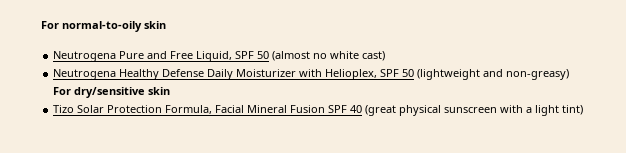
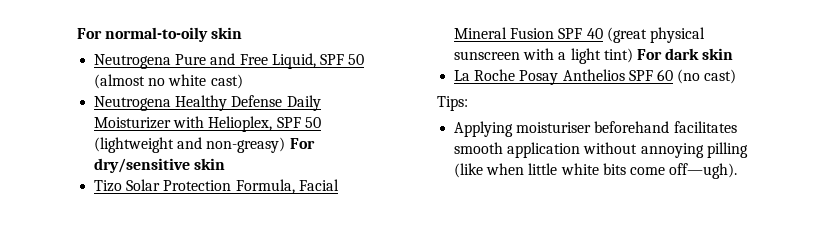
(584, 110) none -> [636,48,734,60] [454,69,737,85] [437,96,468,111] [454,121,737,137] [454,142,748,158] [454,163,738,179] For dark skin // La Roche Posay Anthelios SPF 60 (no cast) // Tips: // Applying moisturiser beforehand facilitates smooth application without annoying pilling (like when little white bits come off—ugh).

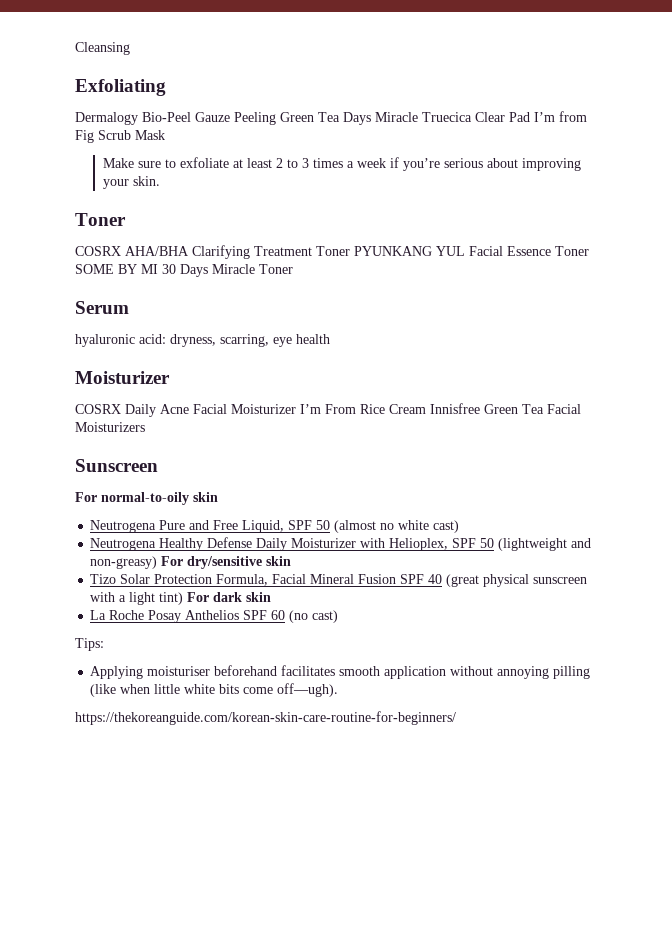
(77, 33) none -> [75,42,130,55] [75,79,166,96] [75,111,587,125] [75,130,165,143] [102,157,581,171] [102,176,160,189] [75,213,126,226] [75,245,589,259] [75,264,293,277] [75,301,129,314] [75,334,330,347] [75,371,170,384] [75,403,581,417] [75,422,145,432] [75,459,158,472] Cleansing // Exfoliating // Dermalogy Bio-Peel Gauze Peeling Green Tea Days Miracle Truecica Clear Pad I’m from Fig Scrub Mask // Make sure to exfoliate at least 2 to 3 times a week if you’re serious about improving your skin. // Toner // COSRX AHA/BHA Clarifying Treatment Toner PYUNKANG YUL Facial Essence Toner SOME BY MI 30 Days Miracle Toner // Serum // hyaluronic acid: dryness, scarring, eye health // Moisturizer // COSRX Daily Acne Facial Moisturizer I’m From Rice Cream Innisfree Green Tea Facial Moisturizers // Sunscreen //
(738, 171) none -> [75,711,456,725] // https://thekoreanguide.com/korean-skin-care-routine-for-beginners/

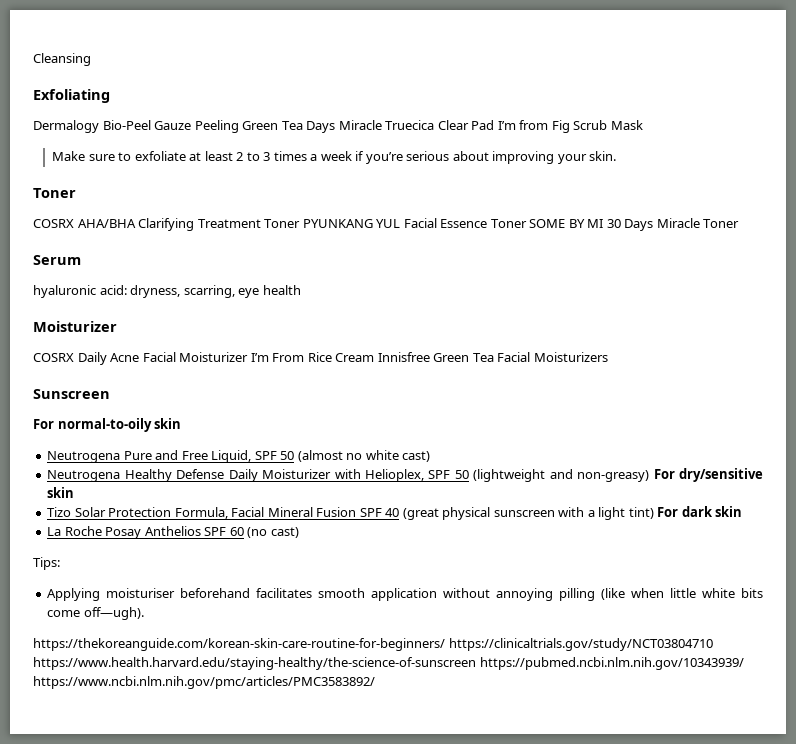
(456, 718) none -> [448,638,713,651] [33,657,744,670] [33,676,375,689] https://clinicaltrials.gov/study/NCT03804710 https://www.health.harvard.edu/staying-healthy/the-science-of-sunscreen https://pubmed.ncbi.nlm.nih.gov/10343939/ https://www.ncbi.nlm.nih.gov/pmc/articles/PMC3583892/

